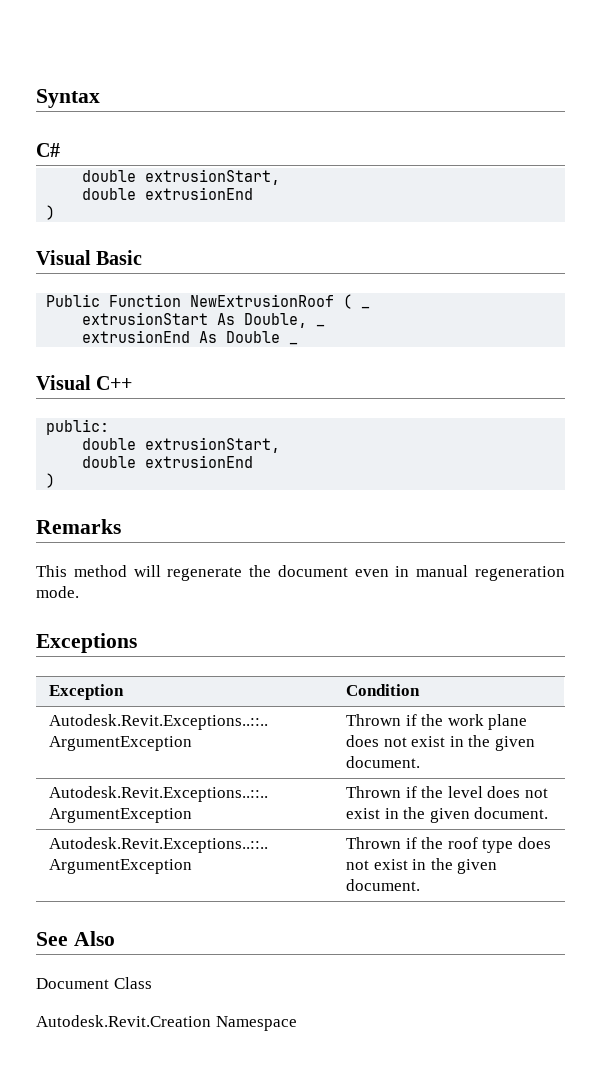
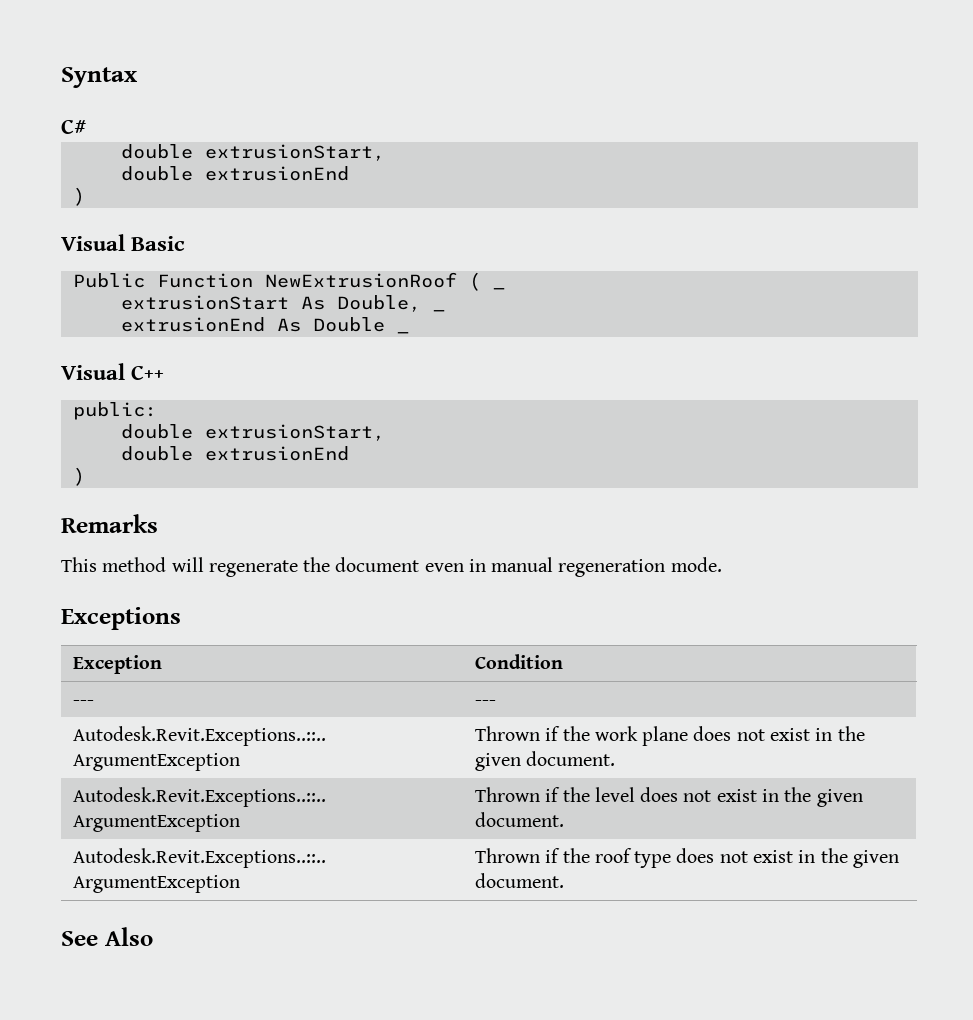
(421, 690) none -> [73,700,95,705] [475,700,497,705] // --- | ---
[36,977,152,989] [36,1015,297,1031] // Document Class // Autodesk.Revit.Creation Namespace -> (153, 936) none

